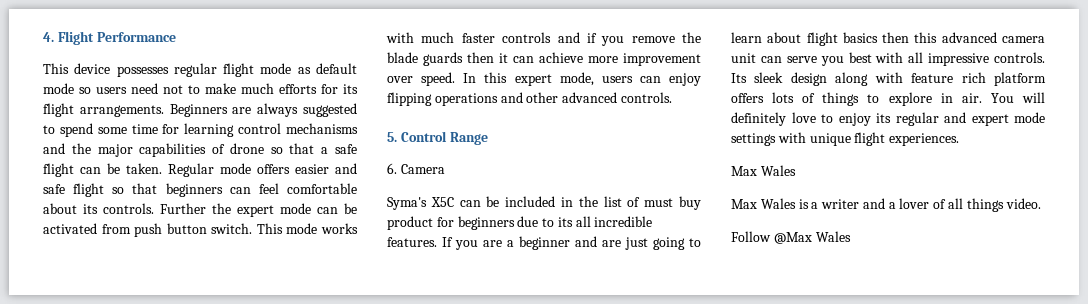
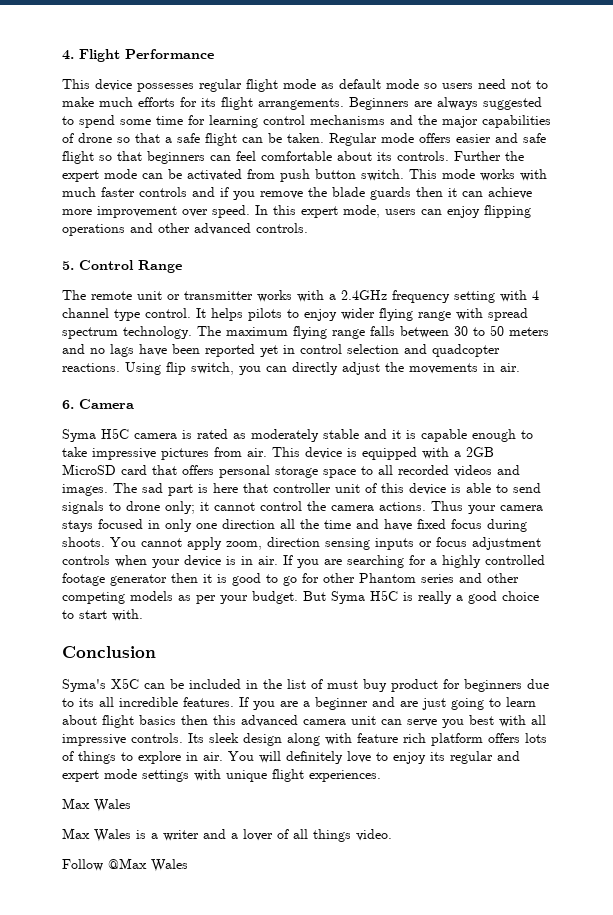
[387,163,445,174] 6. Camera -> [62,290,539,303] [62,308,528,321] [62,325,549,339] [62,344,500,357] [62,362,520,375] [62,399,134,409] [62,428,533,442] [62,447,494,460] [62,464,520,478] [62,483,541,496] [62,501,543,514] [62,519,527,532] [62,537,541,550] [62,555,545,568] [62,573,519,586] [62,590,539,604] [62,609,143,621] [62,646,156,658] The remote unit or transmitter works with a 2.4GHz frequency setting with 4 channel type control. It helps pilots to enjoy wider flying range with spread spectrum technology. The maximum flying range falls between 30 to 50 meters and no lags have been reported yet in control selection and quadcopter reactions. Using flip switch, you can directly adjust the movements in air. // 6. Camera // Syma H5C camera is rated as moderately stable and it is capable enough to take impressive pictures from air. This device is equipped with a 2GB MicroSD card that offers personal storage space to all recorded videos and images. The sad part is here that controller unit of this device is able to send signals to drone only; it cannot control the camera actions. Thus your camera stays focused in only one direction all the time and have fixed focus during shoots. You cannot apply zoom, direction sensing inputs or focus adjustment controls when your device is in air. If you are searching for a highly controlled footage generator then it is good to go for other Phantom series and other competing models as per your budget. But Syma H5C is really a good choice to start with. // Conclusion

